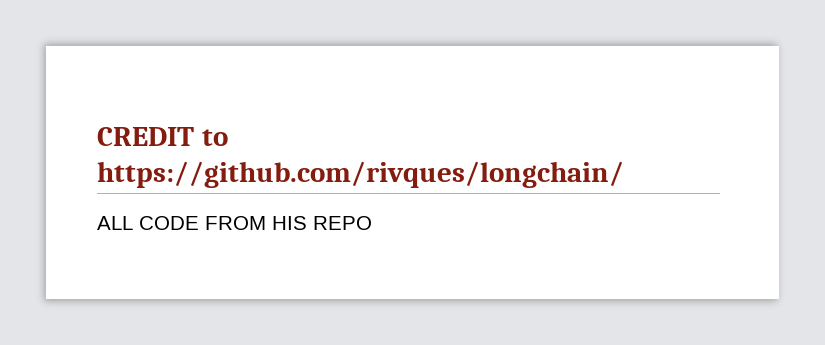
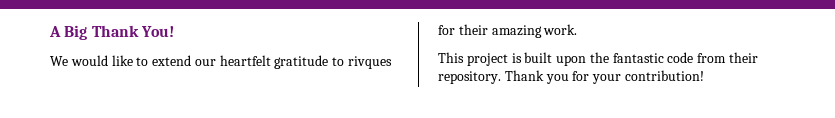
[97,127,228,146] [97,161,624,188] [97,216,372,230] CREDIT to https://github.com/rivques/longchain/ // ALL CODE FROM HIS REPO -> [49,25,174,40] [50,55,393,69] [438,24,578,38] [438,52,759,66] [438,70,704,84] A Big Thank You! // We would like to extend our heartfelt gratitude to rivques for their amazing work. // This project is built upon the fantastic code from their repository. Thank you for your contribution!

